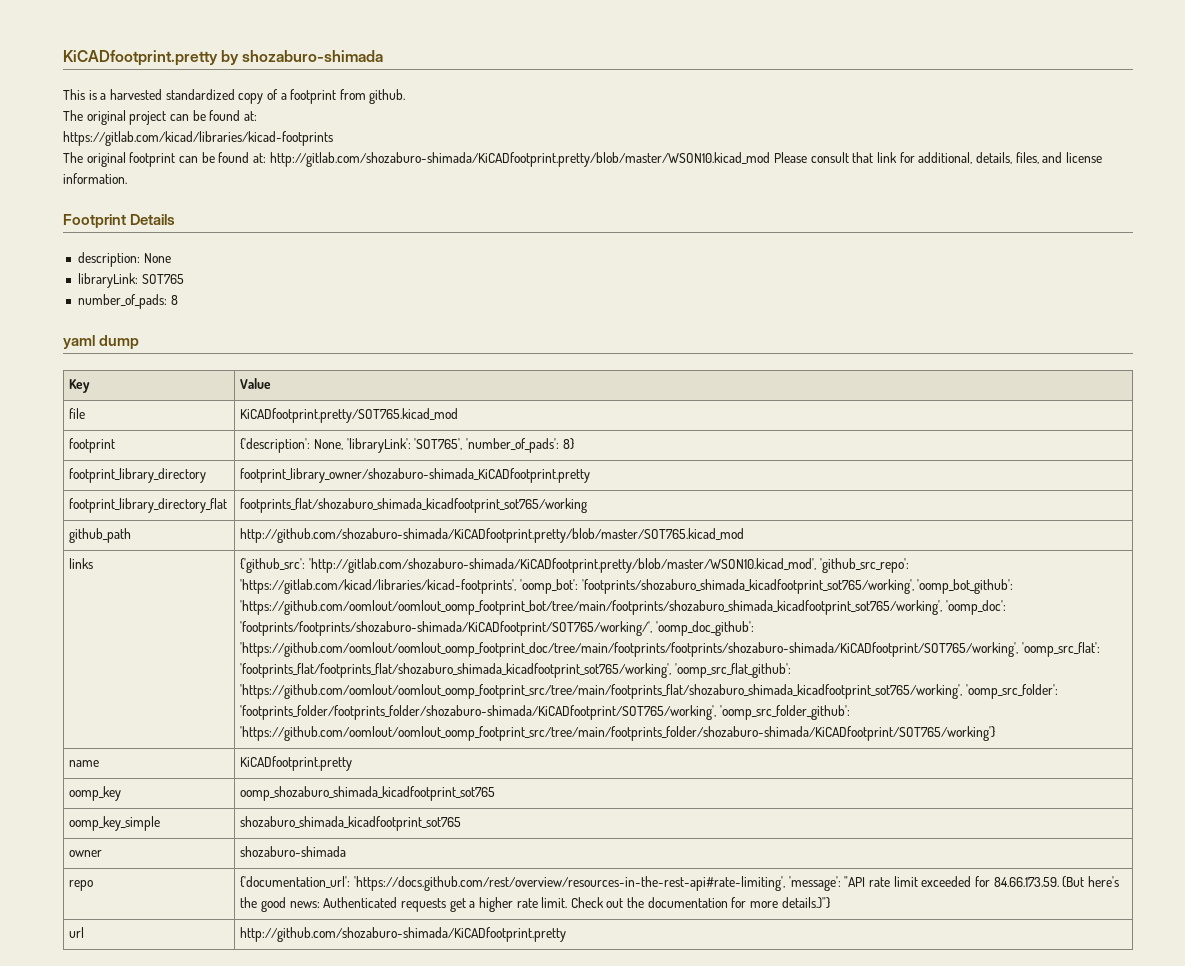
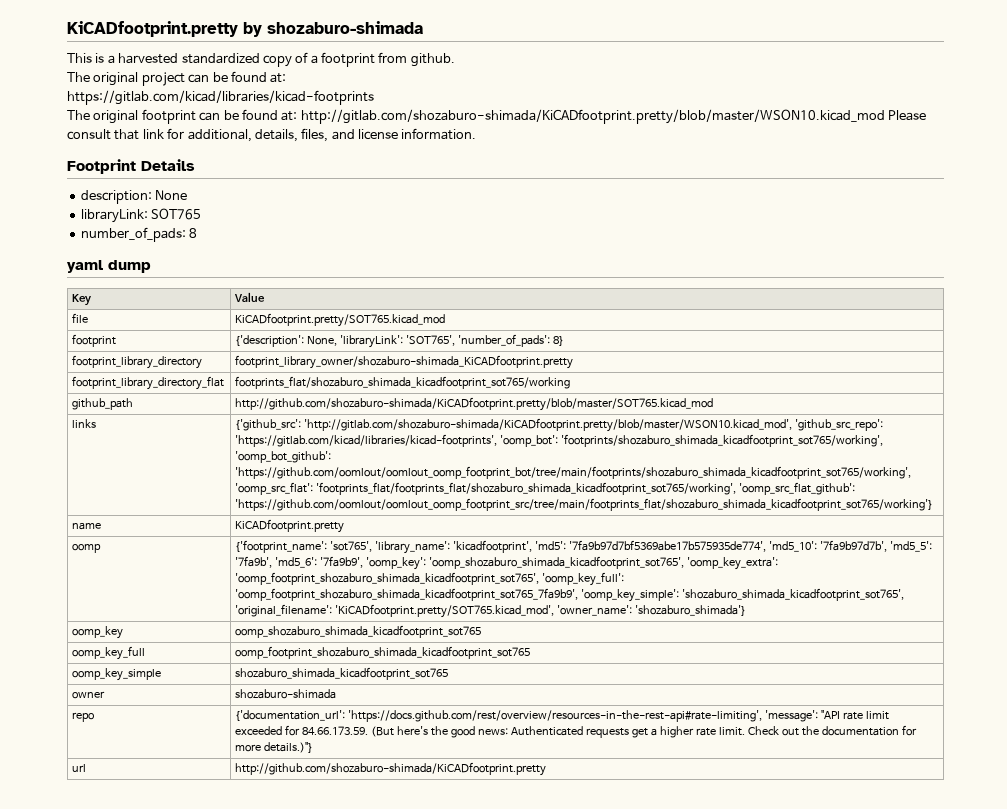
[946,600,1007,615] [240,621,755,636] [240,642,1101,657] [240,663,792,678] [240,684,1059,699] [240,705,851,720] [240,726,996,741] [69,760,100,767] [240,756,353,771] 'oomp_doc': 'footprints/footprints/shozaburo-shimada/KiCADfootprint/SOT765/working/', 'oomp_doc_github': 'https://github.com/oomlout/oomlout_oomp_footprint_doc/tree/main/footprints/footprints/shozaburo-shimada/KiCADfootprint/SOT765/working', 'oomp_src_flat': 'footprints_flat/footprints_flat/shozaburo_shimada_kicadfootprint_sot765/working', 'oomp_src_flat_github': 'https://github.com/oomlout/oomlout_oomp_footprint_src/tree/main/footprints_flat/shozaburo_shimada_kicadfootprint_sot765/working', 'oomp_src_folder': 'footprints_folder/footprints_folder/shozaburo-shimada/KiCADfootprint/SOT765/working', 'oomp_src_folder_github': 'https://github.com/oomlout/oomlout_oomp_footprint_src/tree/main/footprints_folder/shozaburo-shimada/KiCADfootprint/SOT765/working'} // name | KiCADfootprint.pretty -> [235,482,856,495] [235,498,934,511] [72,522,102,530] [235,519,345,533] [72,544,102,553] [235,540,933,554] [235,556,779,570] [235,572,625,586] [235,588,905,602] [235,604,747,618] 'oomp_src_flat': 'footprints_flat/footprints_flat/shozaburo_shimada_kicadfootprint_sot765/working', 'oomp_src_flat_github': 'https://github.com/oomlout/oomlout_oomp_footprint_src/tree/main/footprints_flat/shozaburo_shimada_kicadfootprint_sot765/working'} // name | KiCADfootprint.pretty // oomp | {'footprint_name': 'sot765', 'library_name': 'kicadfootprint', 'md5': '7fa9b97d7bf5369abe17b575935de774', 'md5_10': '7fa9b97d7b', 'md5_5': '7fa9b', 'md5_6': '7fa9b9', 'oomp_key': 'oomp_shozaburo_shimada_kicadfootprint_sot765', 'oomp_key_extra': 'oomp_footprint_shozaburo_shimada_kicadfootprint_sot765', 'oomp_key_full': 'oomp_footprint_shozaburo_shimada_kicadfootprint_sot765_7fa9b9', 'oomp_key_simple': 'shozaburo_shimada_kicadfootprint_sot765', 'original_filename': 'KiCADfootprint.pretty/SOT765.kicad_mod', 'owner_name': 'shozaburo_shimada'}
(496, 793) none -> [72,646,146,660] [235,646,531,659] // oomp_key_full | oomp_footprint_shozaburo_shimada_kicadfootprint_sot765

